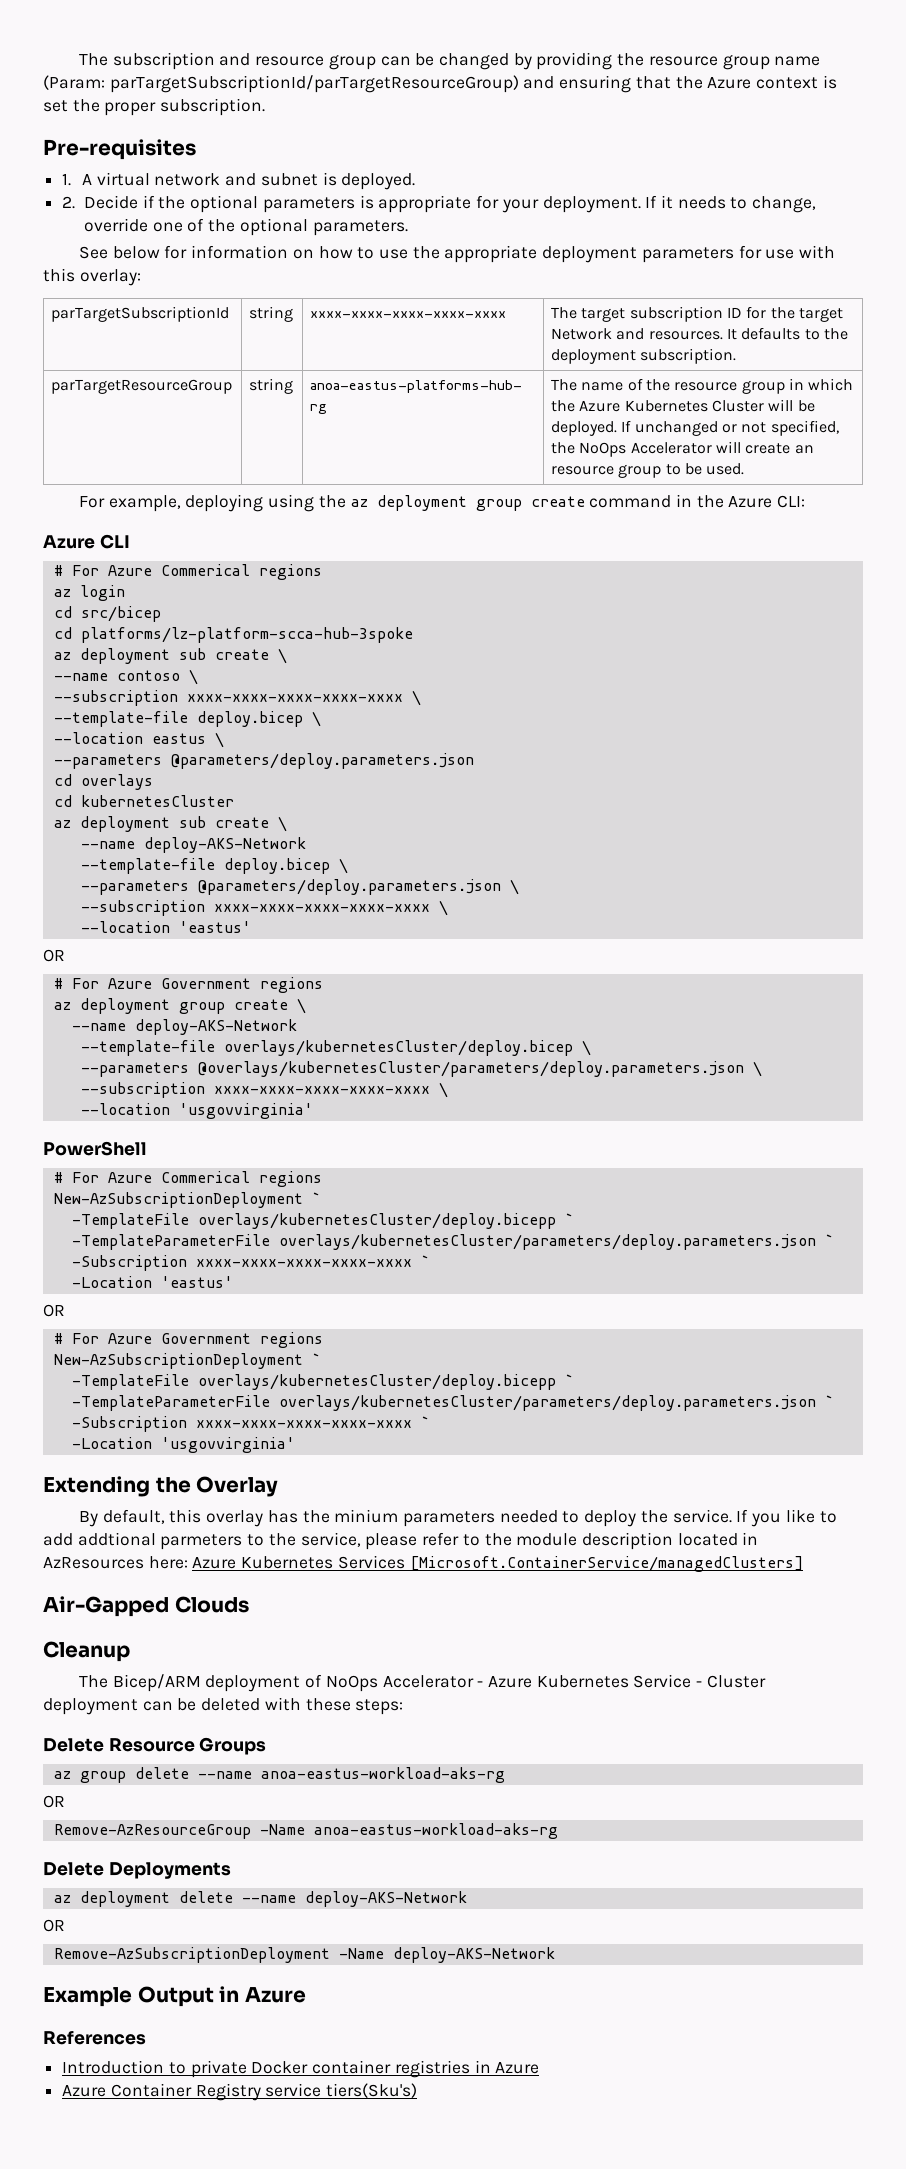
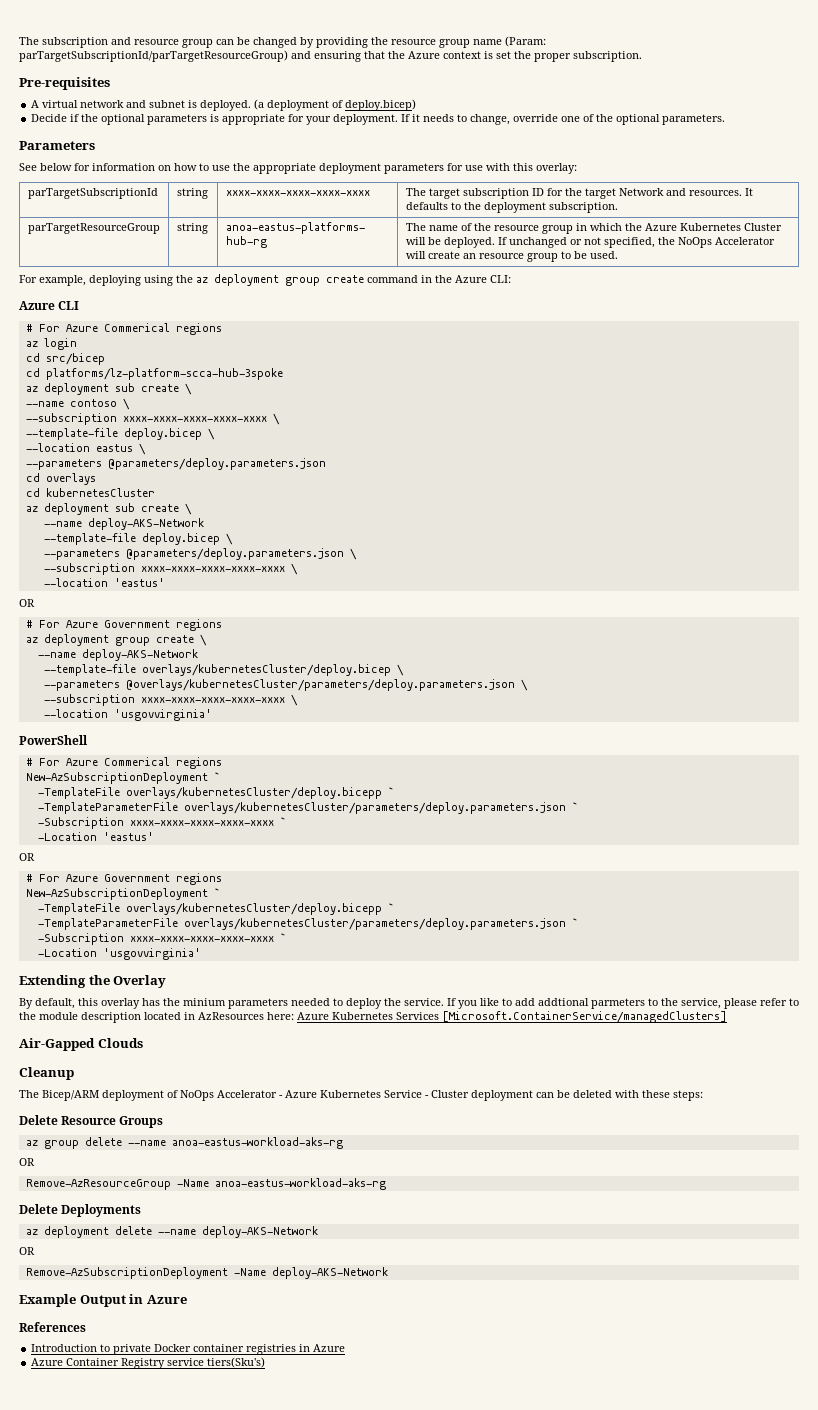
[62,173,72,186] 1. -> (110, 83) none
[62,196,76,209] // 2. -> [254,99,417,111] (a deployment of deploy.bicep) //
(408, 228) none -> [19,141,95,150] // Parameters

